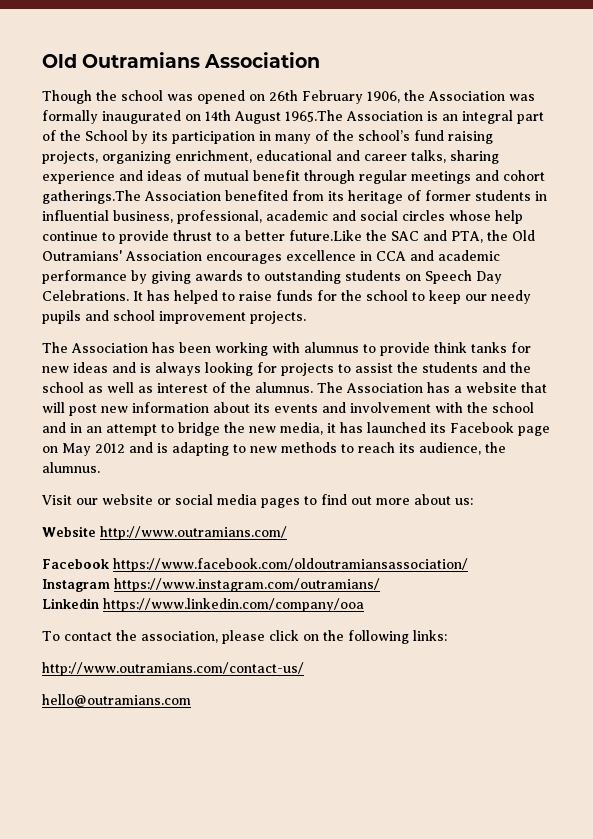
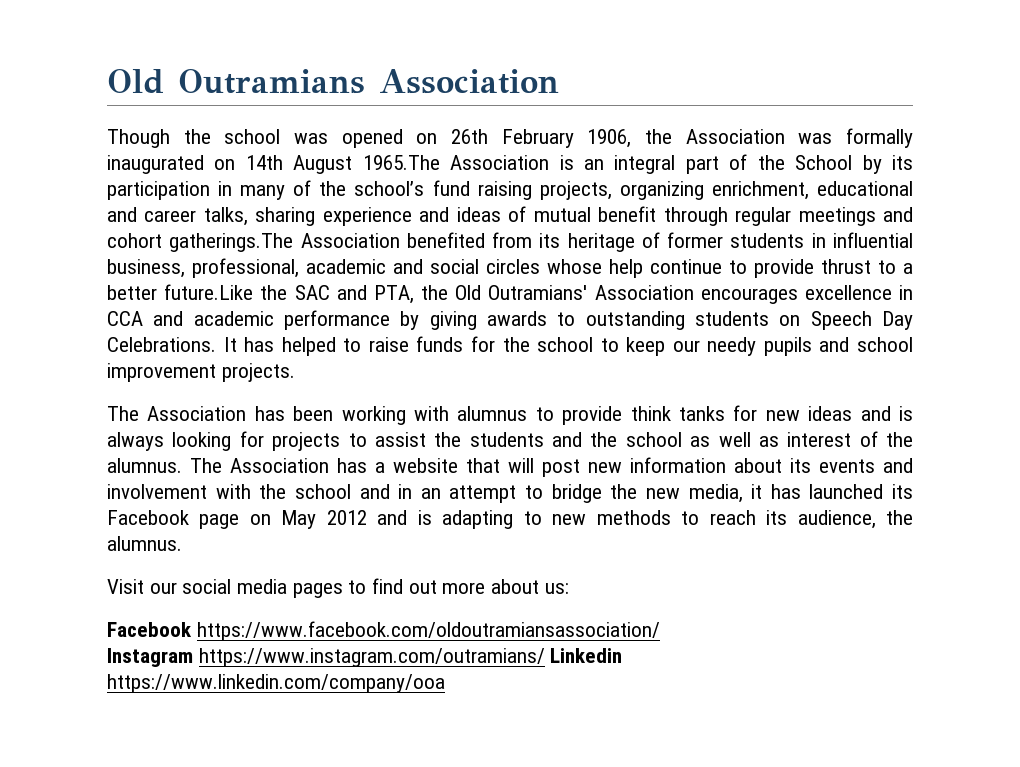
[102,494,171,505] website or -> (177, 588) none
[42,526,287,540] // Website http://www.outramians.com/ -> (569, 588) none
(380, 585) // -> (545, 657) none
[42,630,447,644] [42,662,304,676] [42,694,191,707] // To contact the association, please click on the following links: // http://www.outramians.com/contact-us/ // hello@outramians.com -> (445, 683) none

